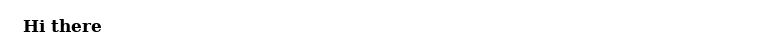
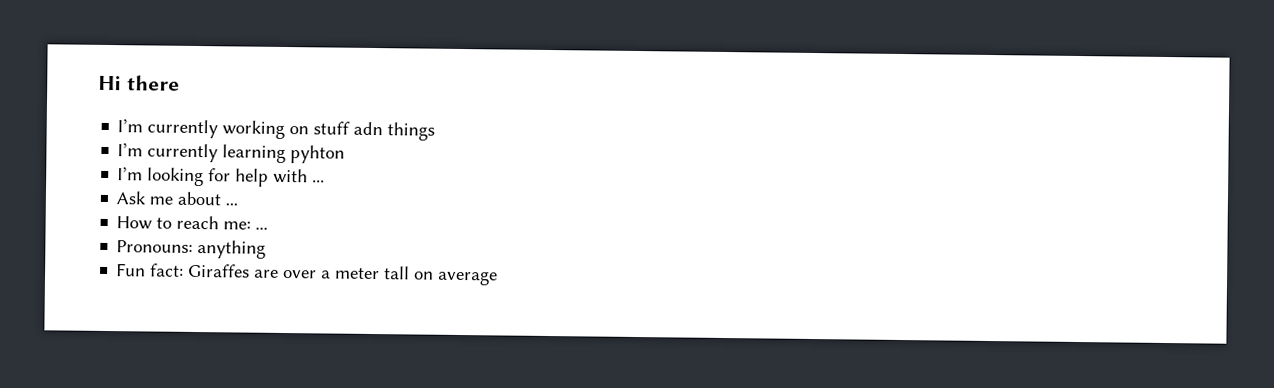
(102, 25) none -> [117,119,436,141] [117,143,346,164] [117,167,326,187] [116,191,239,206] [116,215,269,230] [116,240,267,259] [116,263,499,286] // I’m currently working on stuff adn things // I’m currently learning pyhton // I’m looking for help with ... // Ask me about ... // How to reach me: ... // Pronouns: anything // Fun fact: Giraffes are over a meter tall on average

